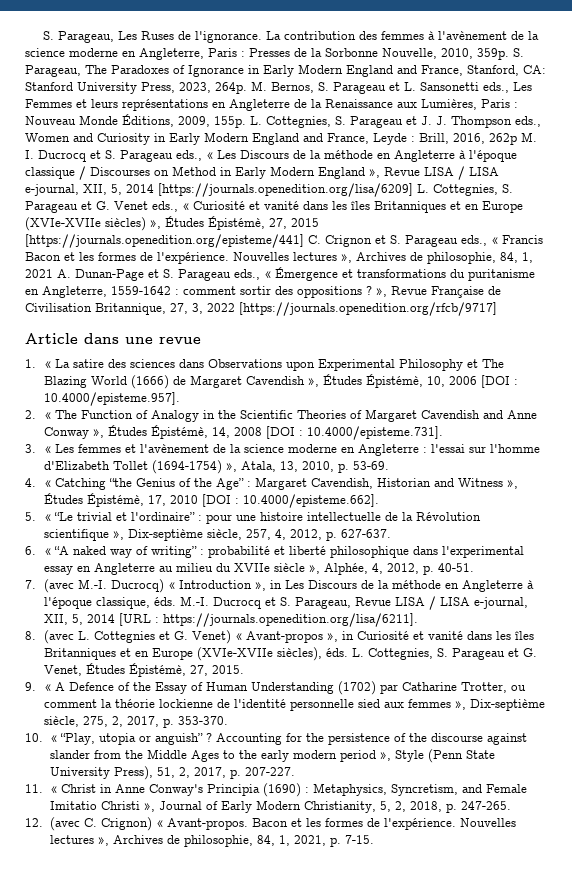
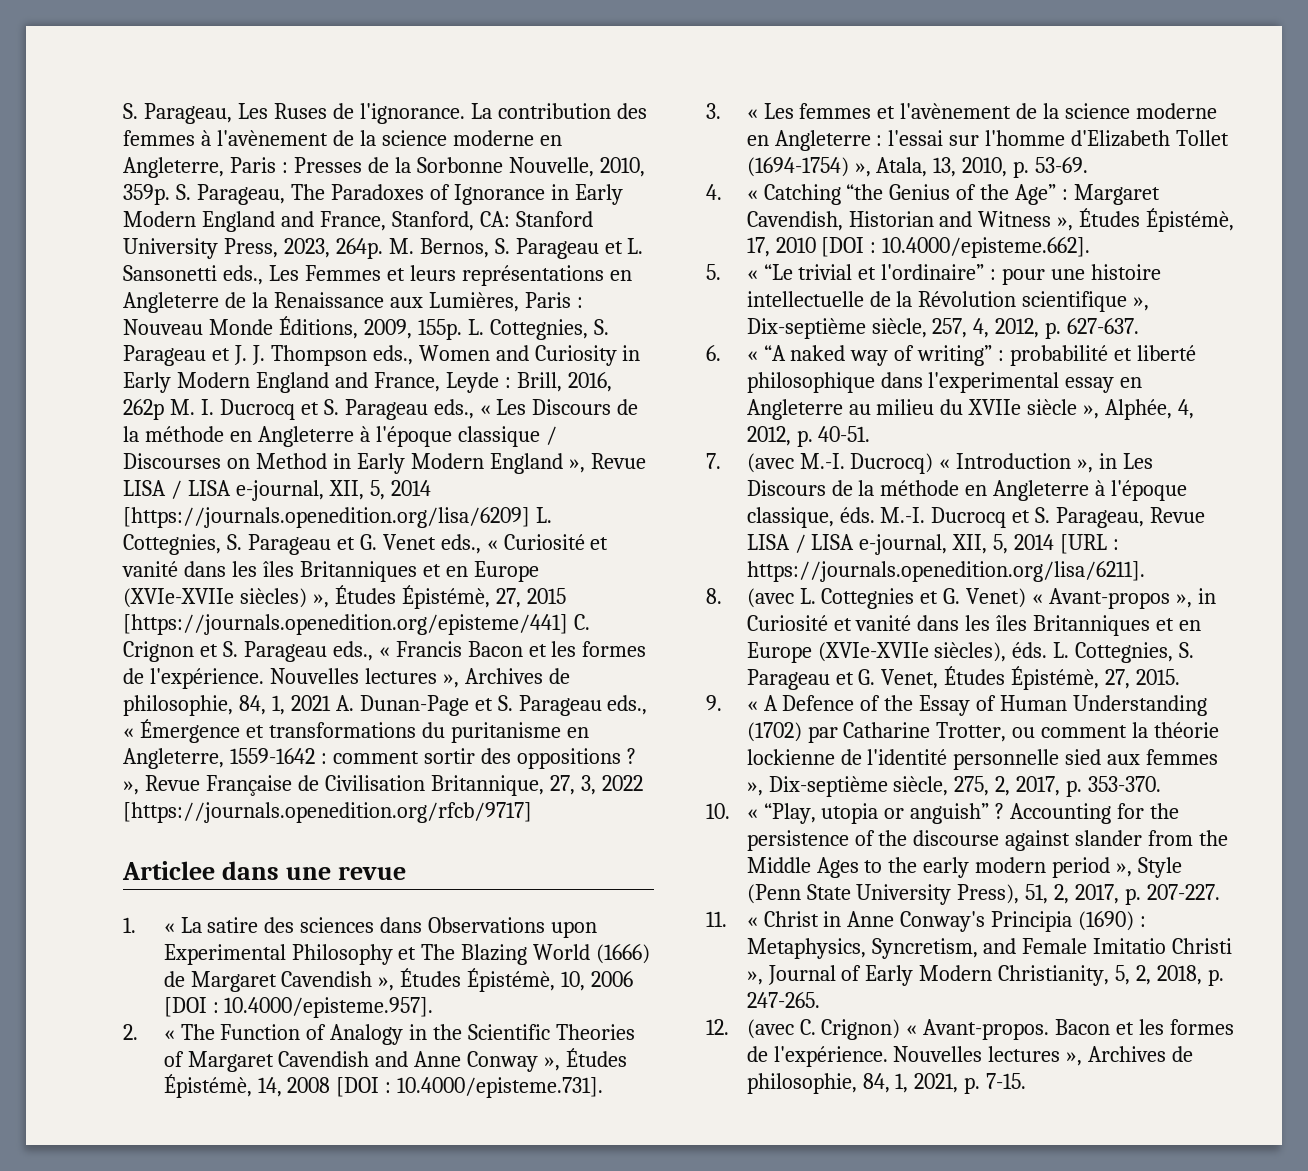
[25,333,78,344] Article -> [122,861,215,880] Articlee

